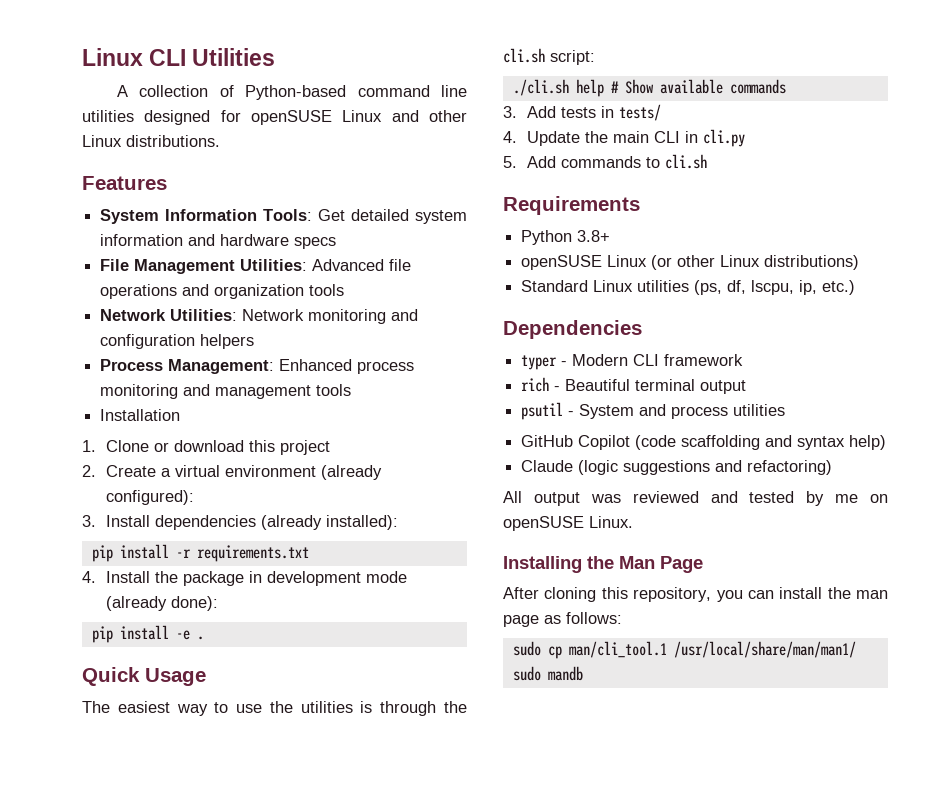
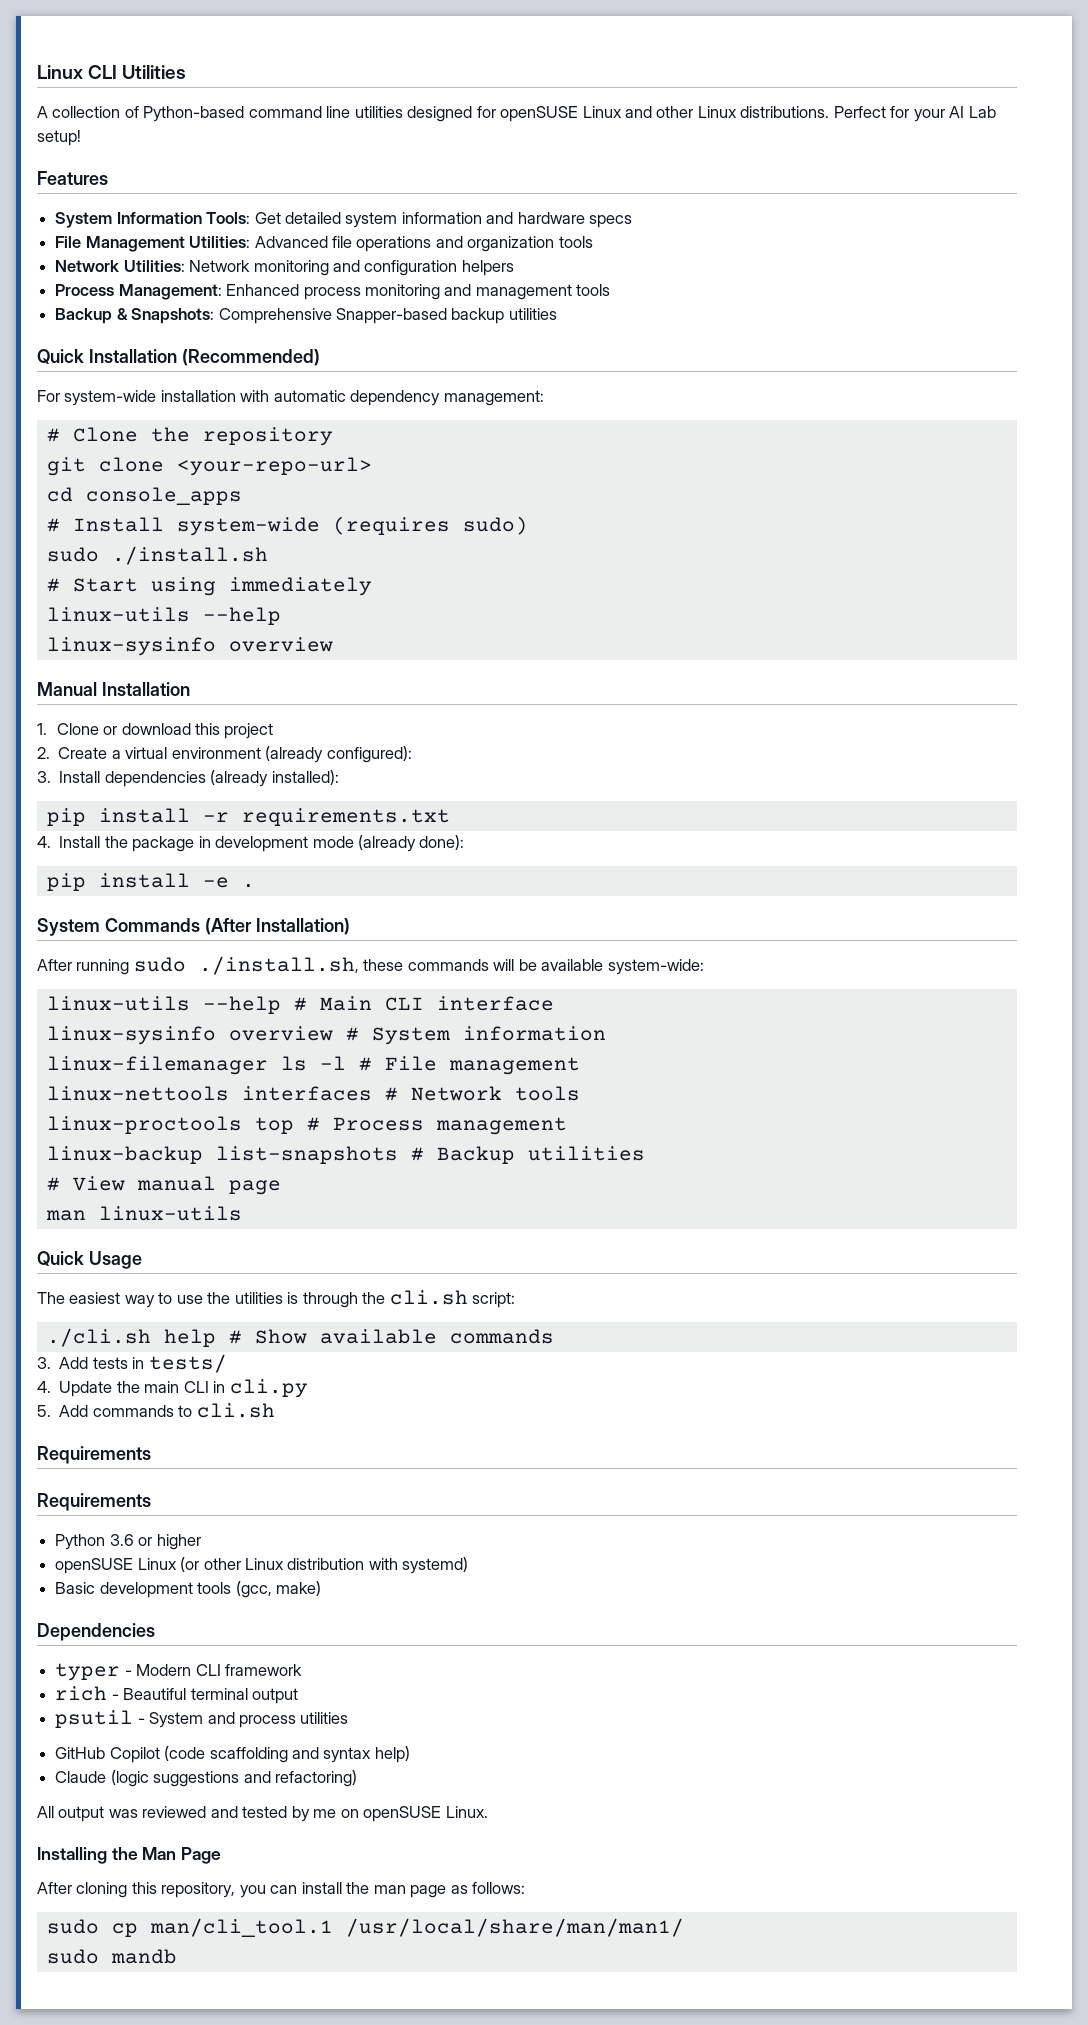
(220, 141) none -> [833,106,996,122] [37,130,81,146] Perfect for your AI Lab setup!
(352, 390) none -> [55,308,557,324] [37,349,320,366] [37,390,544,406] [46,427,333,446] [46,457,372,476] [46,487,242,505] [46,516,528,536] [46,546,268,565] [46,577,372,596] [46,607,281,625] [46,637,333,656] [37,682,97,696] Backup & Snapshots: Comprehensive Snapper-based backup utilities // Quick Installation (Recommended) // For system-wide installation with automatic dependency management: // # Clone the repository // git clone <your-repo-url> // cd console_apps // # Install system-wide (requires sudo) // sudo ./install.sh // # Start using immediately // linux-utils --help // linux-sysinfo overview // Manual
(204, 638) none -> [37,918,350,936] [37,956,704,975] [46,996,554,1014] [46,1026,606,1045] [46,1056,580,1075] [46,1086,580,1101] [46,1116,567,1135] [46,1146,645,1164] [46,1176,281,1195] [45,1206,242,1221] // System Commands (After Installation) // After running sudo ./install.sh, these commands will be available system-wide: // linux-utils --help # Main CLI interface // linux-sysinfo overview # System information // linux-filemanager ls -l # File management // linux-nettools interfaces # Network tools // linux-proctools top # Process management // linux-backup list-snapshots # Backup utilities // # View manual page // man linux-utils
(640, 205) none -> [37,1493,151,1511] // Requirements
[577,230,611,242] 3.8+ -> [109,1534,201,1550] 3.6 or higher
[764,255,860,270] [521,280,856,295] distributions) // Standard Linux utilities (ps, df, lscpu, ip, etc.) -> [287,1557,469,1574] [55,1581,321,1598] distribution with systemd) // Basic development tools (gcc, make)

